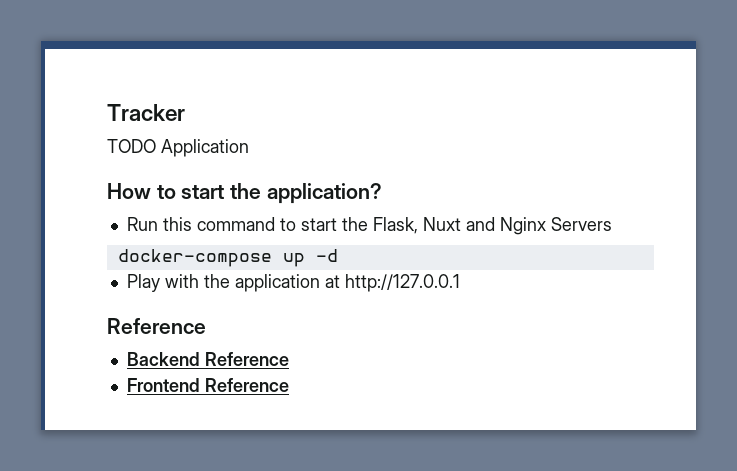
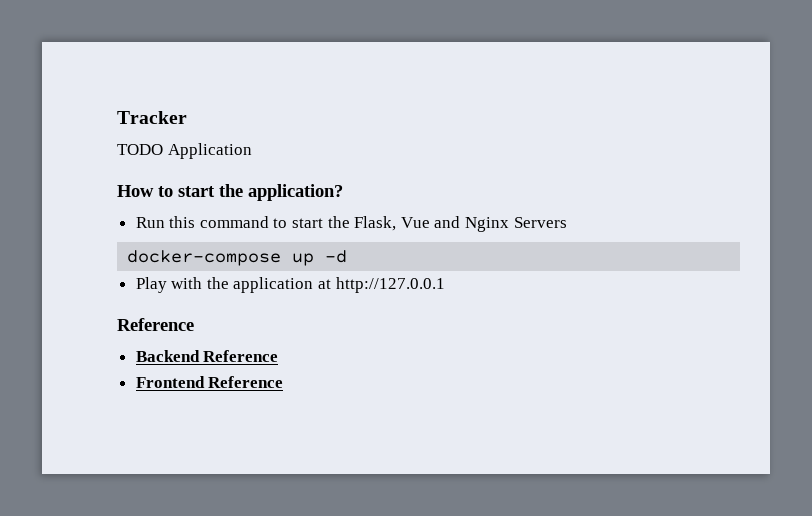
[422,217,461,231] Nuxt -> [400,217,430,228] Vue

